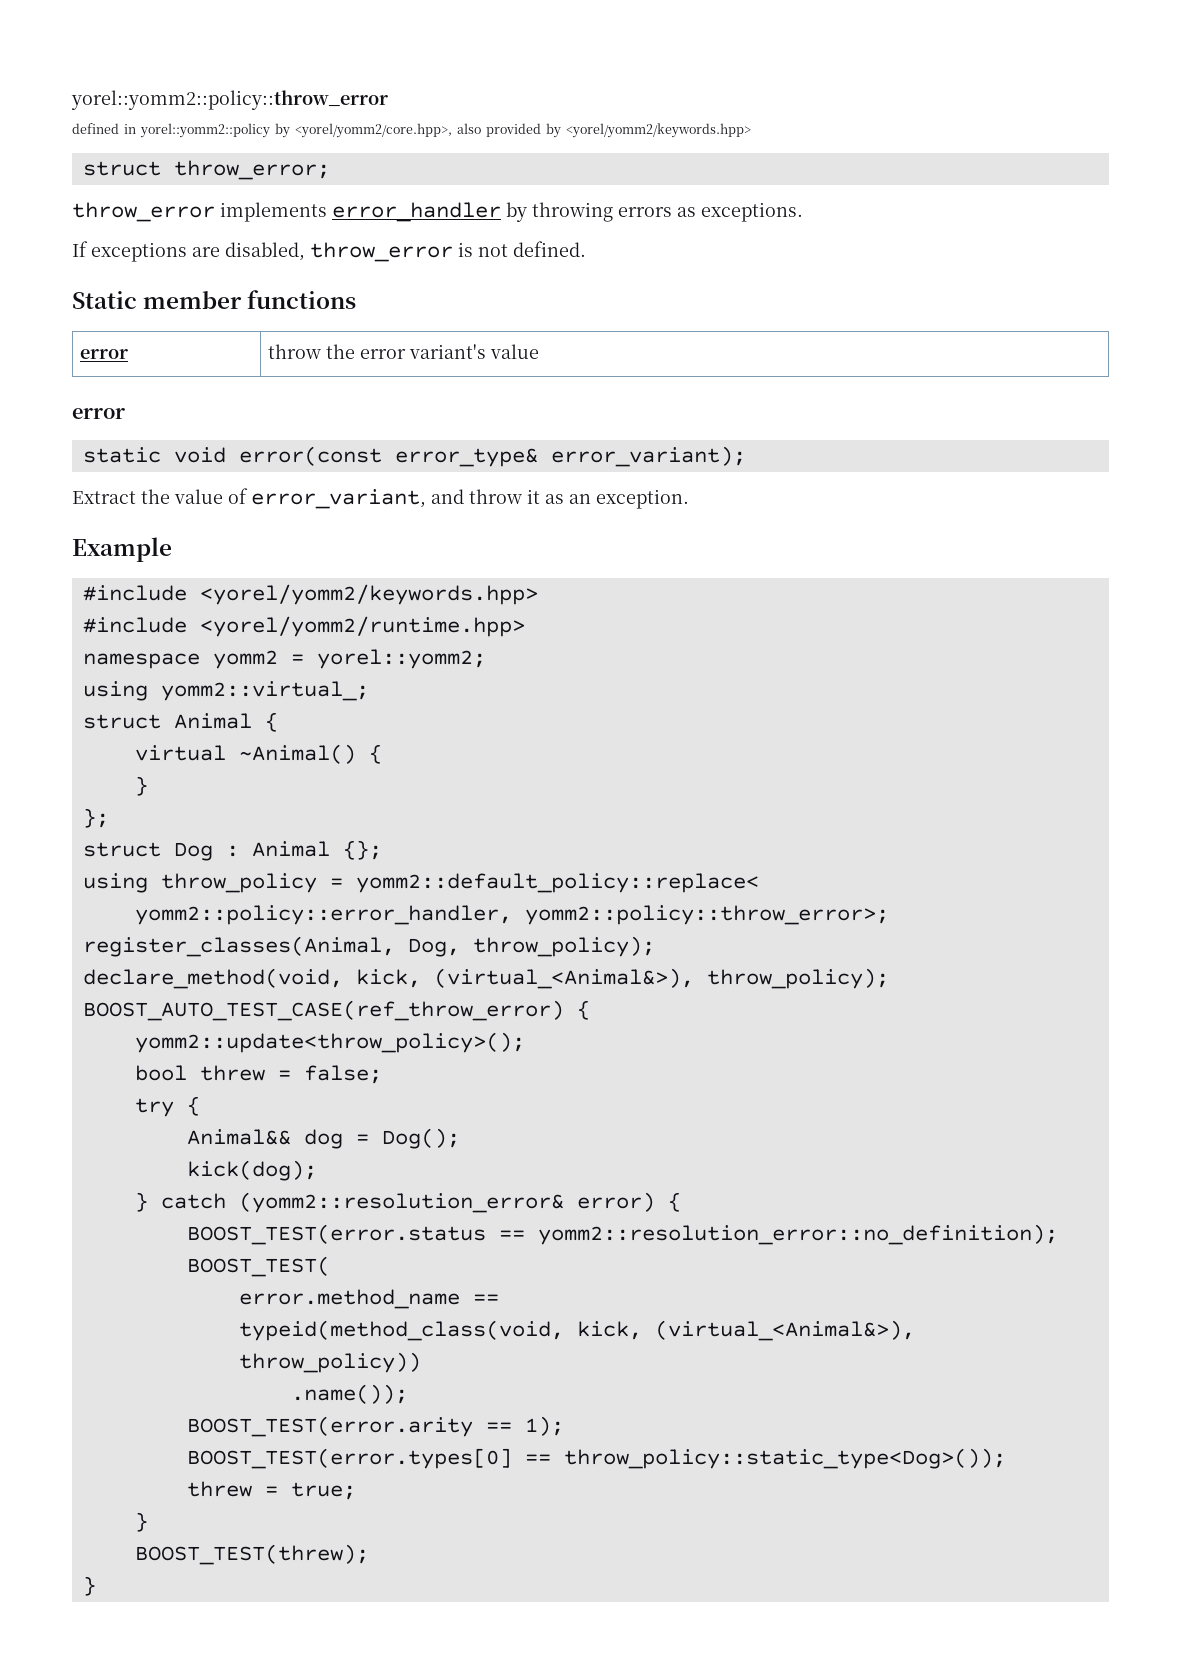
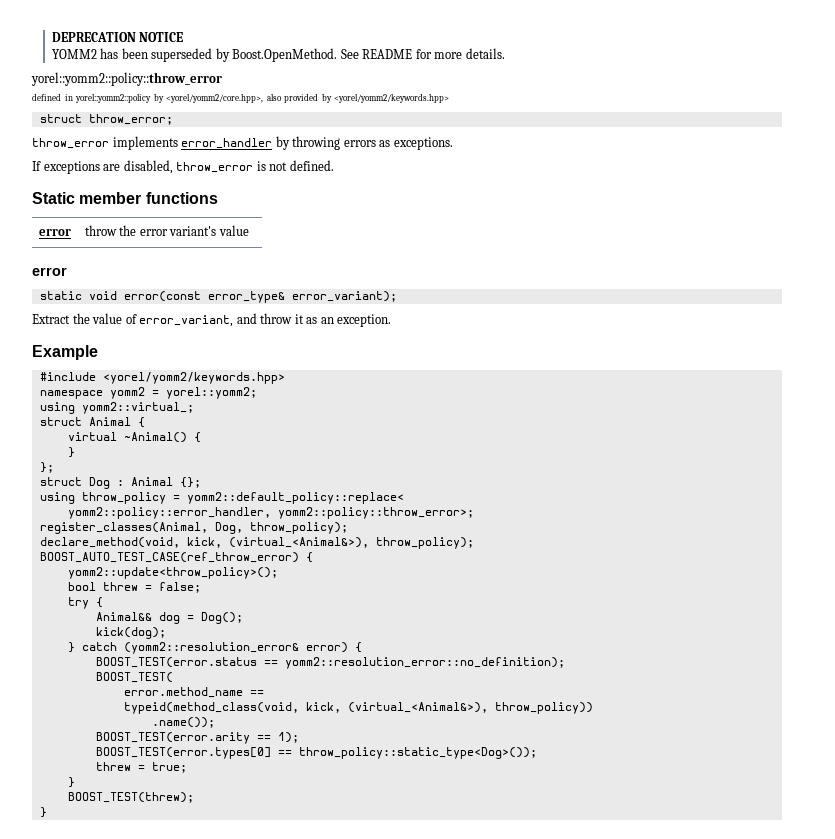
(71, 100) none -> [51,32,184,42] [51,48,505,62] DEPRECATION NOTICE // YOMM2 has been superseded by Boost.OpenMethod. See README for more details. //
[82,616,525,637] // #include <yorel/yomm2/runtime.hpp> -> (285, 378) none

